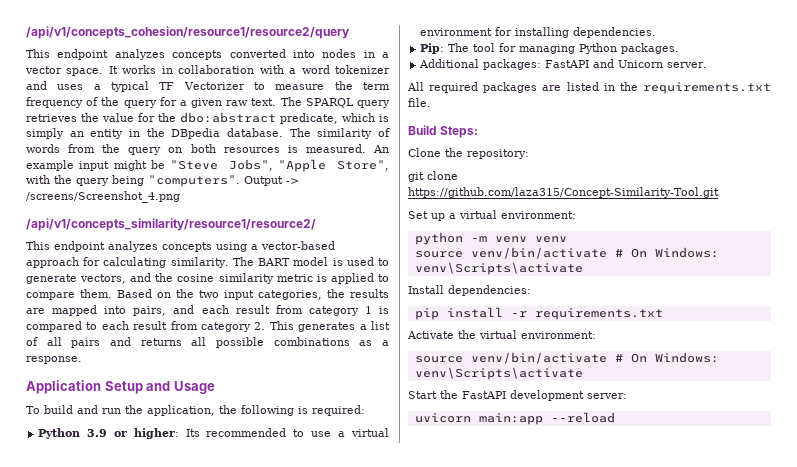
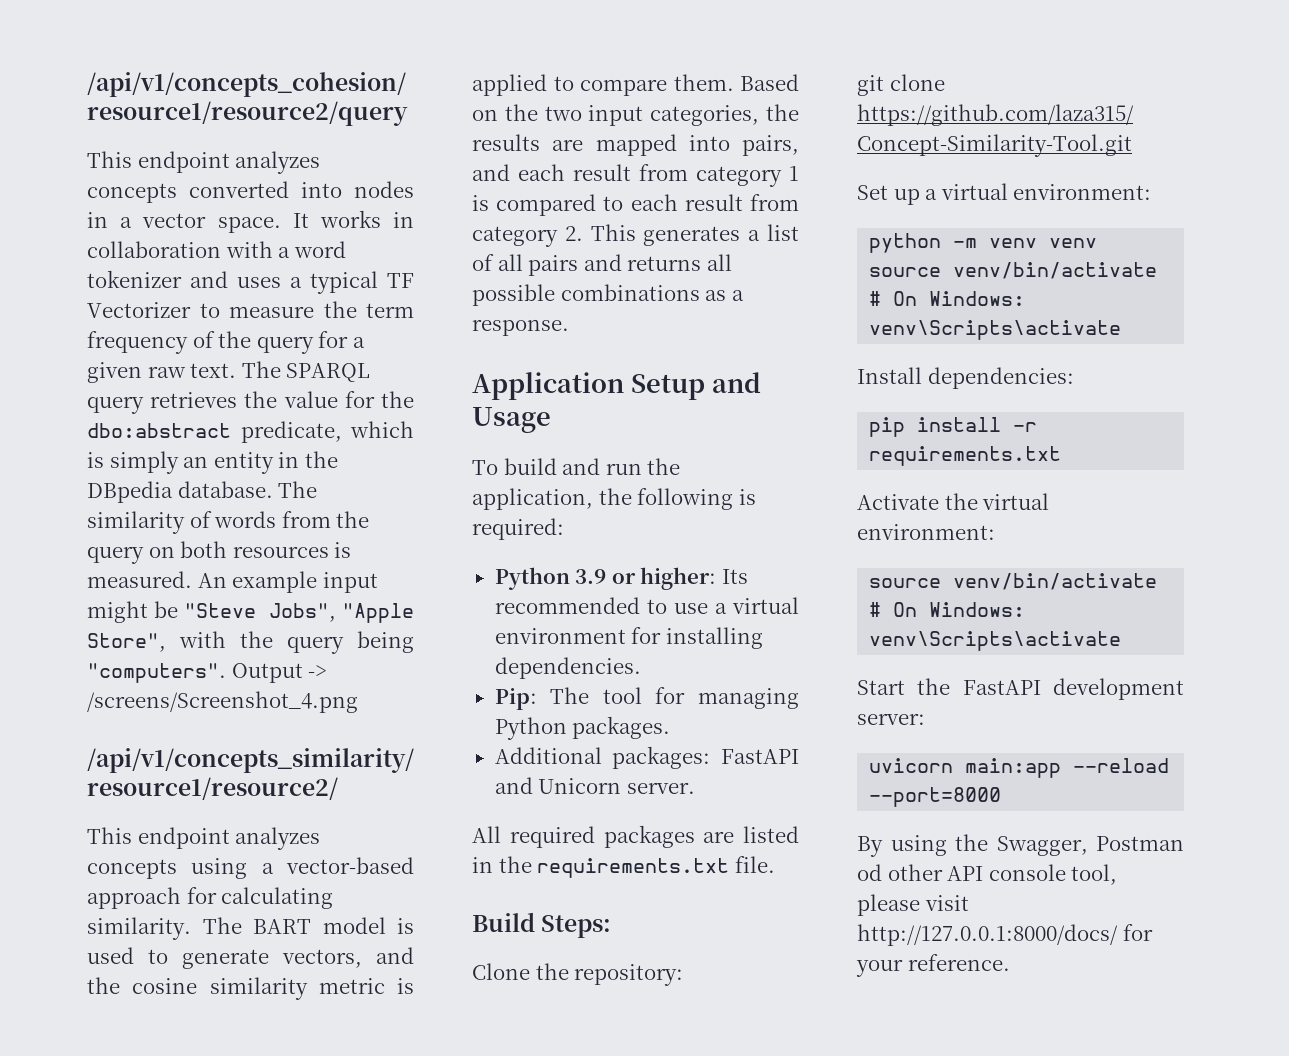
(615, 417) none -> [869,787,1002,807] [857,834,1184,857] [857,864,1118,885] [857,894,969,916] [857,924,1153,946] [856,954,1010,977] --port=8000 // By using the Swagger, Postman od other API console tool, please visit http://127.0.0.1:8000/docs/ for your reference.

